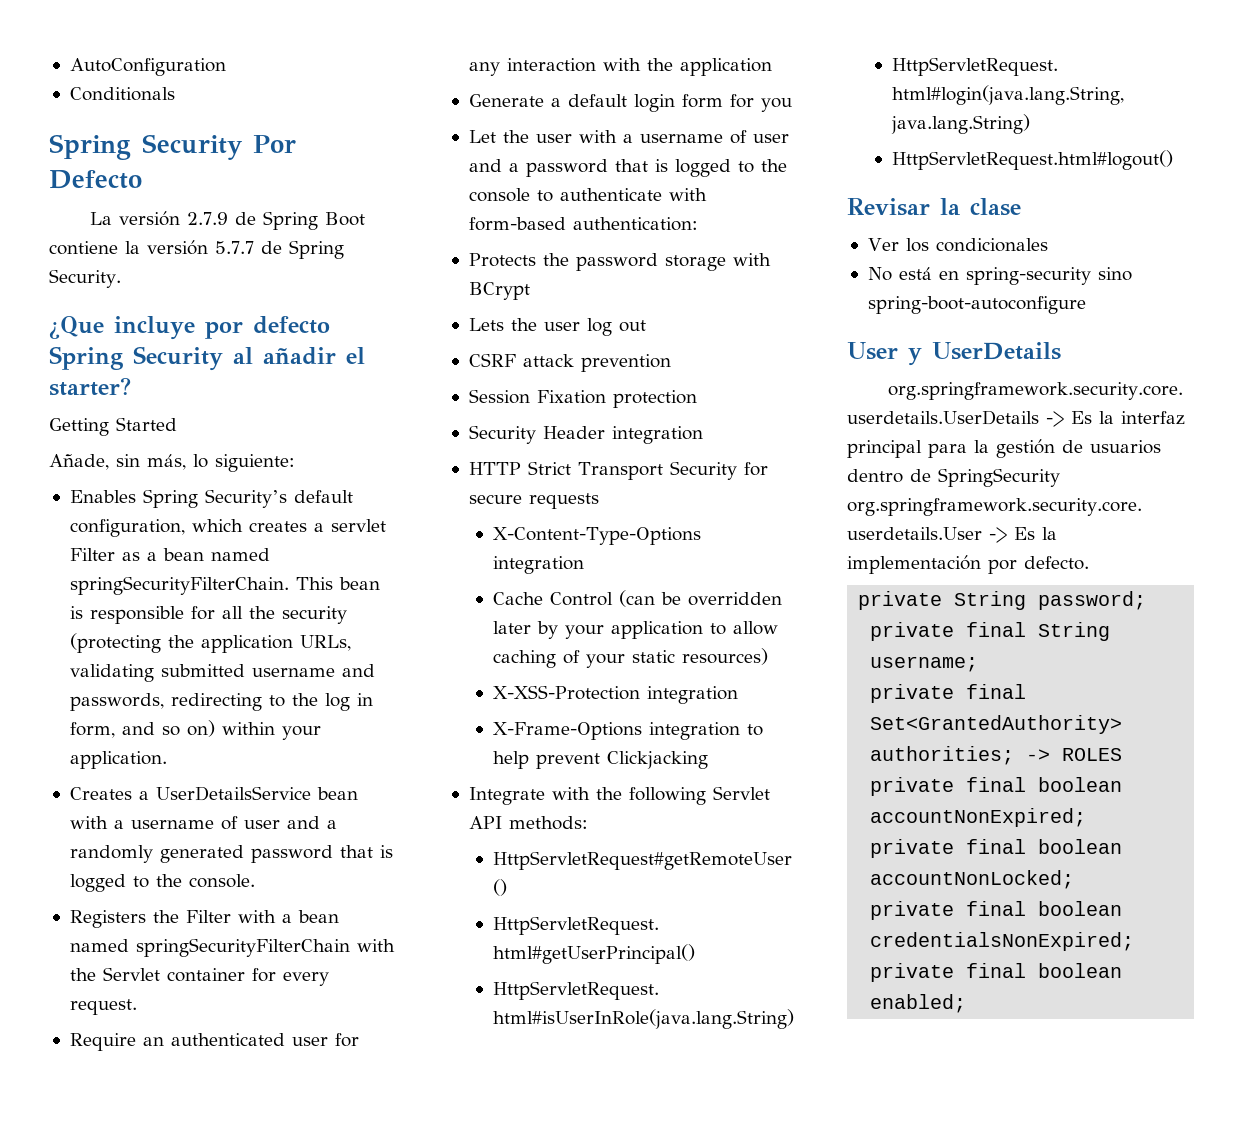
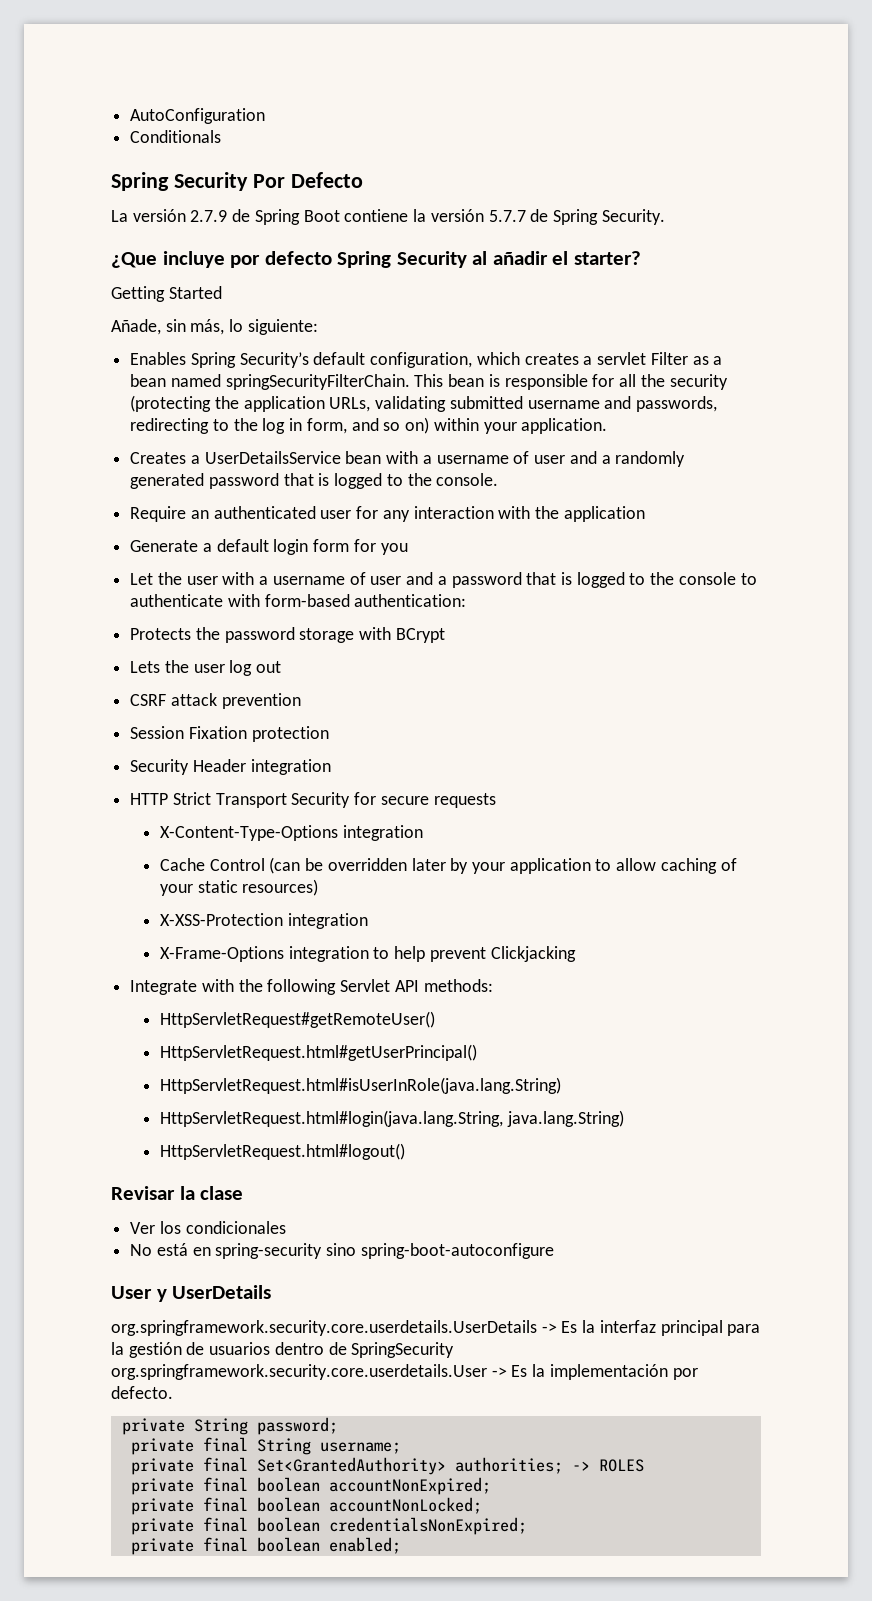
[69,910,339,928] [69,938,395,957] [69,967,329,986] [69,999,137,1015] // Registers the Filter with a bean named springSecurityFilterChain with the Servlet container for every request. -> (499, 479) none

